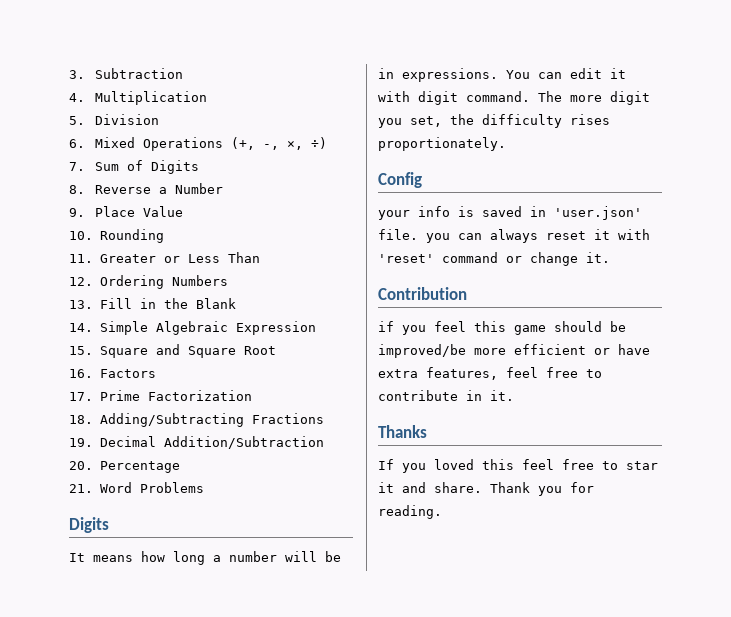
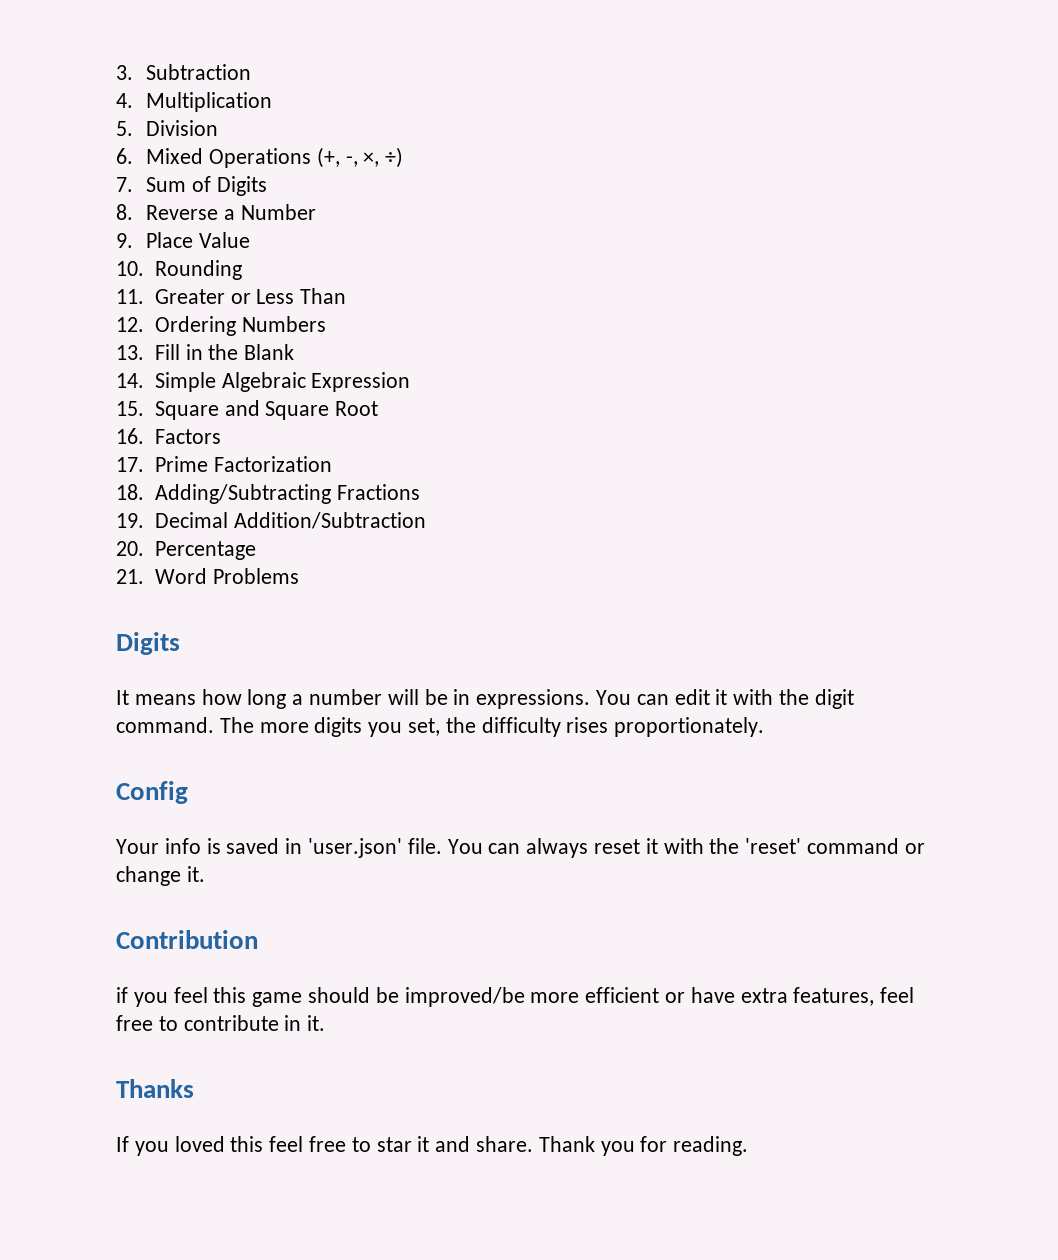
(410, 96) none -> [779,689,810,705] the
[610,91,650,105] digit -> [314,717,363,737] digits
[378,210,410,220] your -> [116,839,159,854] Your
[426,233,450,243] you -> [447,839,483,854] You
(650, 234) none -> [709,838,740,854] the

